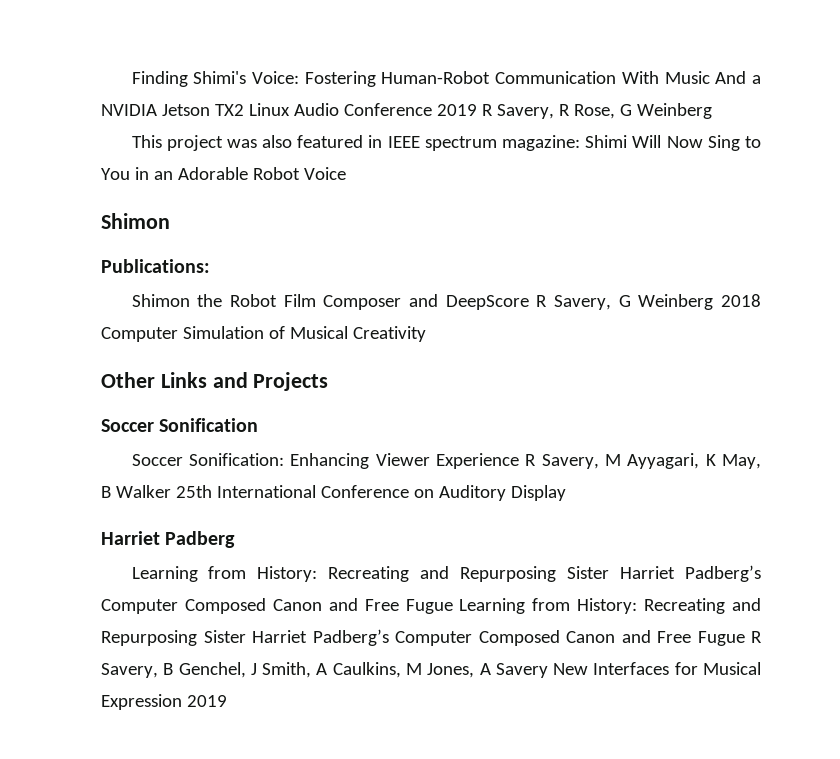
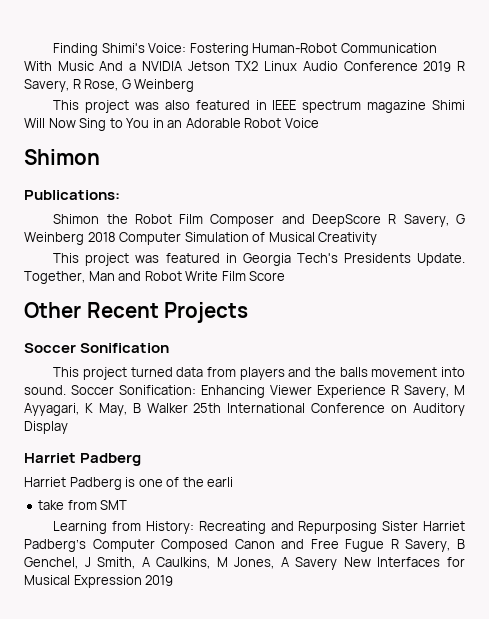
[502,135,581,151] magazine: -> [367,100,427,113] magazine
(426, 334) none -> [53,253,466,266] [24,271,286,284] // This project was featured in Georgia Tech's Presidents Update. Together, Man and Robot Write Film Score
[160,372,248,388] Links and -> [86,302,159,318] Recent
(259, 425) none -> [53,367,466,380] [24,385,66,395] This project turned data from players and the balls movement into sound.
[131,565,761,582] [101,598,453,614] Learning from History: Recreating and Repurposing Sister Harriet Padberg’s Computer Composed Canon and Free Fugue -> [24,477,234,490] [38,500,128,510] Harriet Padberg is one of the earli // take from SMT //

